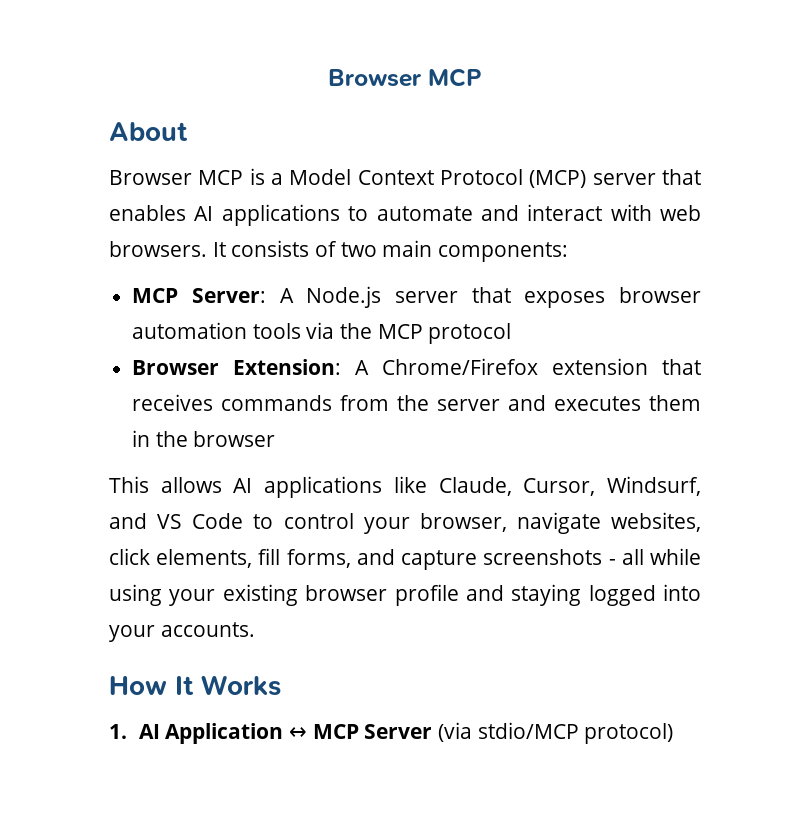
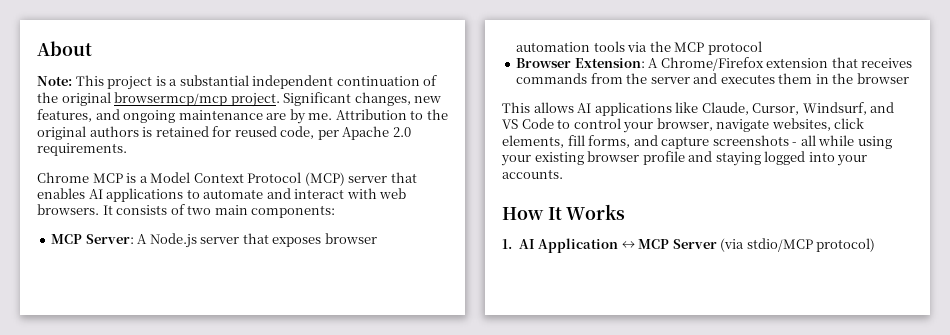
[328,68,482,87] Browser MCP // -> (37, 48) none
[109,170,192,185] Browser -> [37,75,438,90] [37,92,442,107] [37,109,448,124] [37,126,411,140] [37,143,127,156] [37,172,89,183] Note: This project is a substantial independent continuation of the original browsermcp/mcp project. Significant changes, new features, and ongoing maintenance are by me. Attribution to the original authors is retained for reused code, per Apache 2.0 requirements. // Chrome

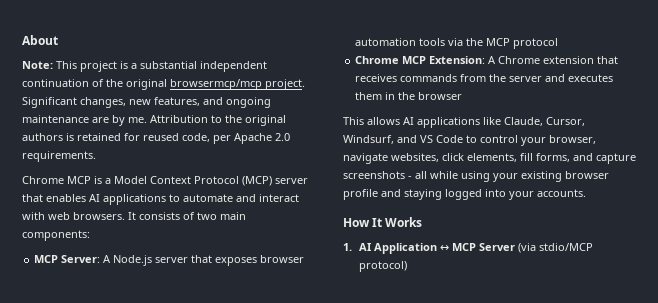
[516,58,572,68] Browser -> [355,56,427,64] Chrome MCP
[660,57,764,71] Chrome/Firefox -> [498,56,541,64] Chrome

